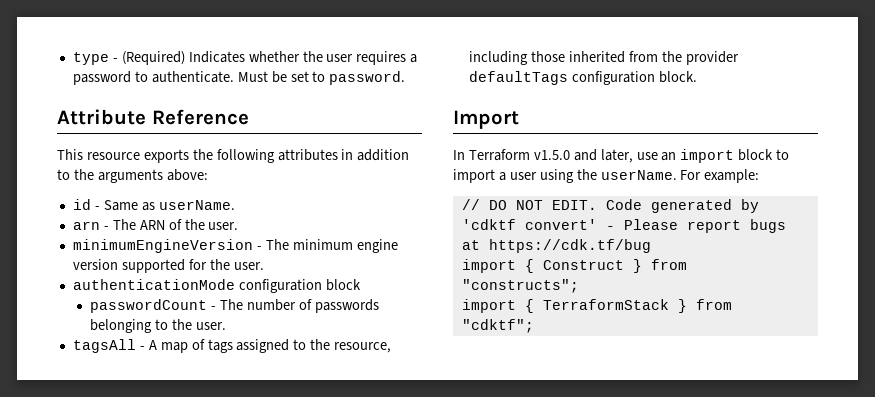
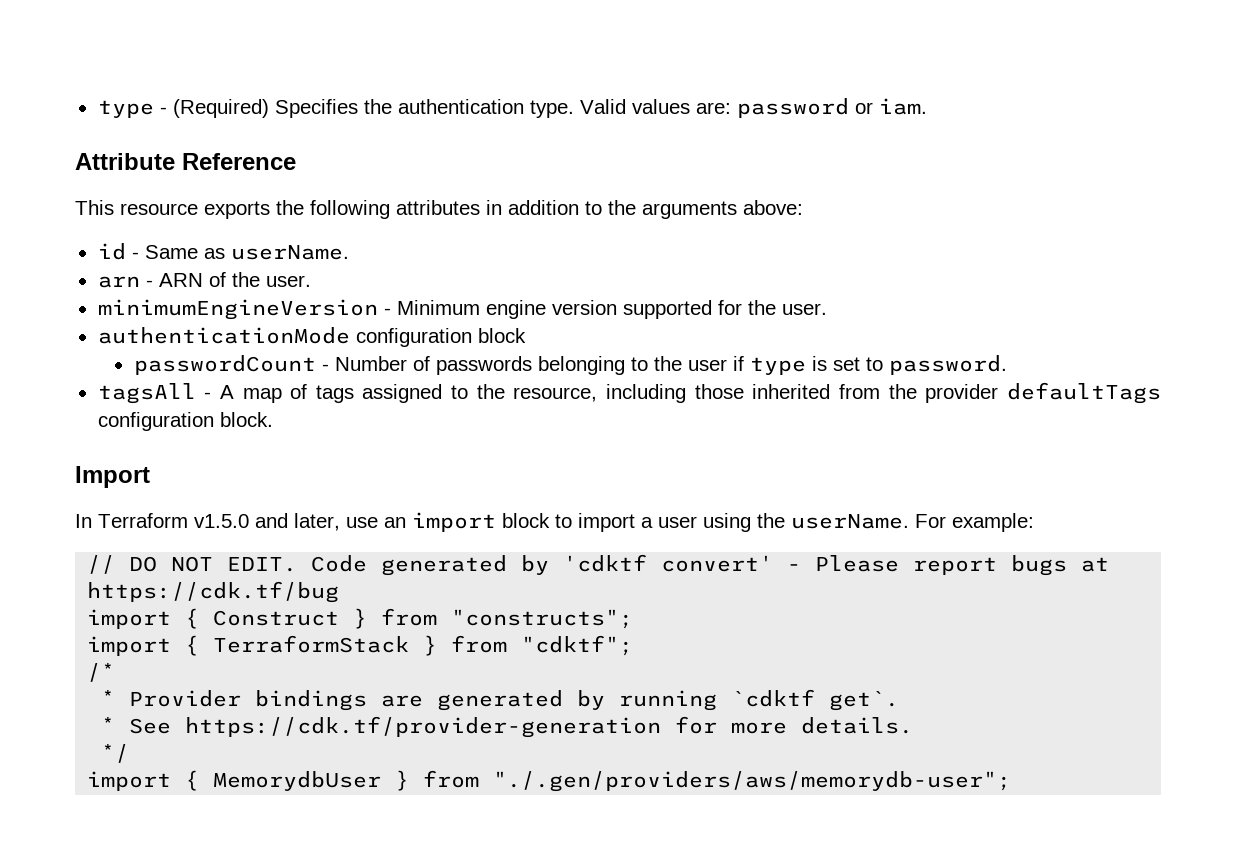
[188,51,418,65] [72,71,406,85] Indicates whether the user requires a password to authenticate. Must be set to password. -> [274,98,927,118] Specifies the authentication type. Valid values are: password or iam.
[112,219,136,230] The -> (153, 283) none
[265,239,353,250] The minimum -> [396,300,480,315] Minimum
[220,299,297,311] The number -> [334,356,407,371] Number
[196,322,227,330] user. -> [687,355,1007,375] user if type is set to password.
(534, 326) none -> [87,663,116,682] [101,689,900,711] [101,716,914,738] [101,744,130,763] [87,770,1012,792] // /* // * Provider bindings are generated by running `cdktf get`. // * See https://cdk.tf/provider-generation for more details. // */ // import { MemorydbUser } from "./.gen/providers/aws/memorydb-user";

